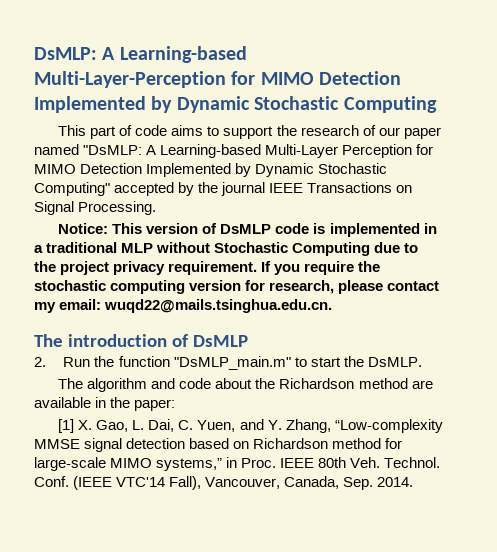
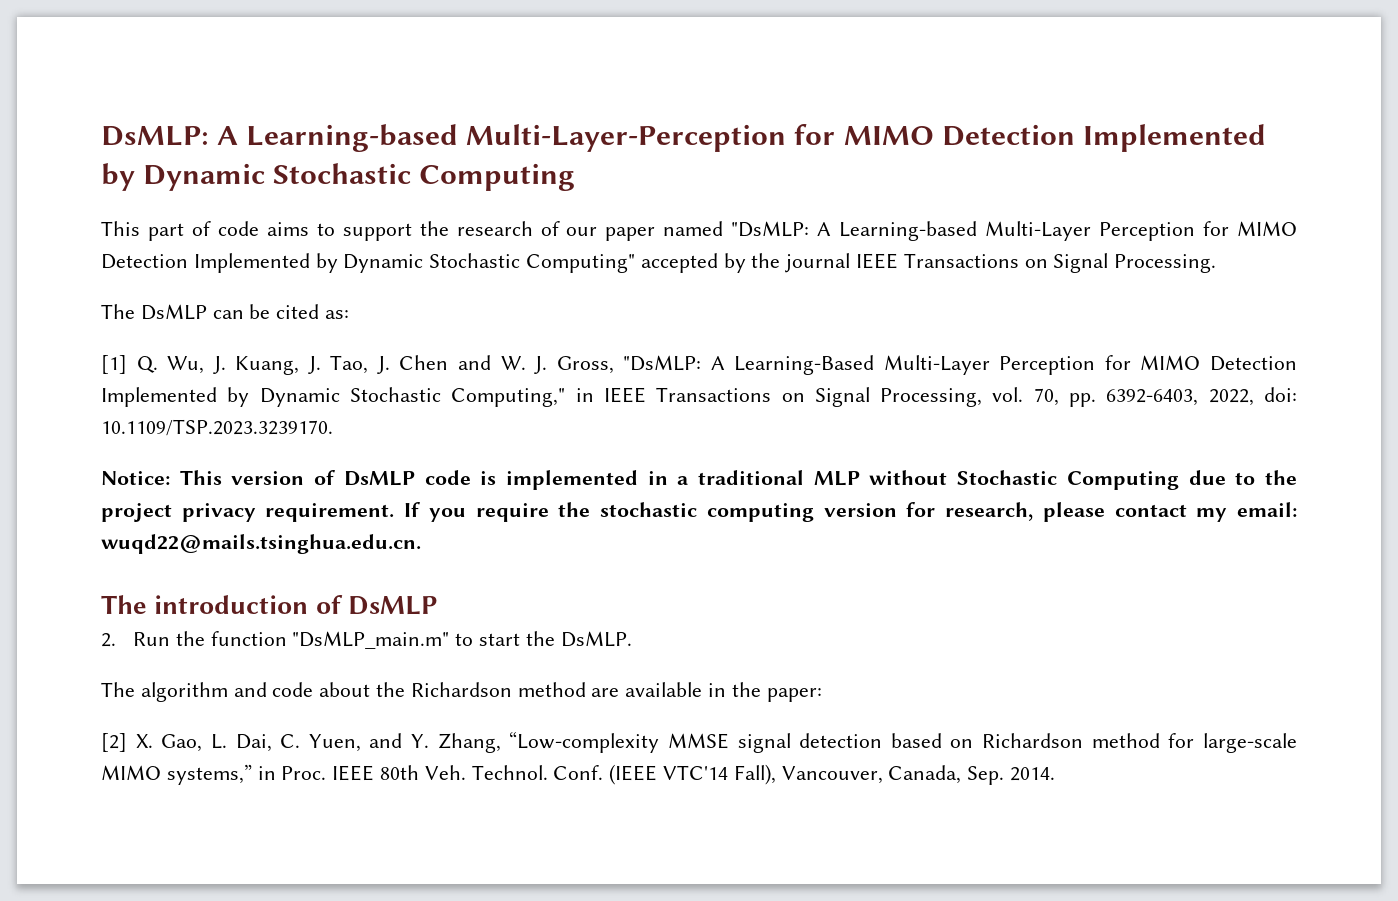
(157, 208) none -> [101,304,350,320] [101,355,1297,375] [101,387,1297,407] [101,419,333,436] // The DsMLP can be cited as: // [1] Q. Wu, J. Kuang, J. Tao, J. Chen and W. J. Gross, "DsMLP: A Learning-Based Multi-Layer Perception for MIMO Detection Implemented by Dynamic Stochastic Computing," in IEEE Transactions on Signal Processing, vol. 70, pp. 6392-6403, 2022, doi: 10.1109/TSP.2023.3239170.
[58,419,75,433] [1] -> [101,733,127,752] [2]

